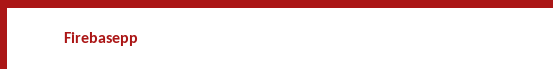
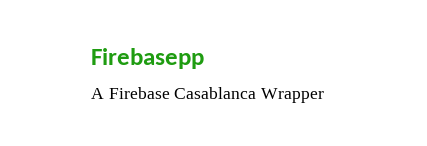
(138, 39) none -> [91,87,325,103] // A Firebase Casablanca Wrapper

